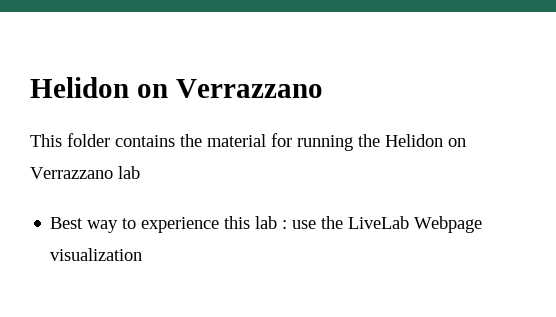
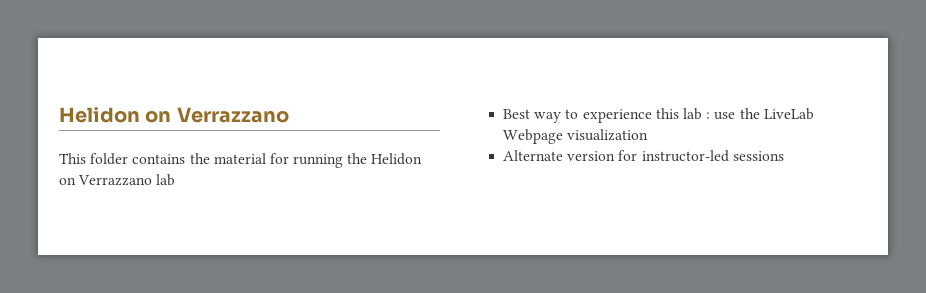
(143, 254) none -> [503,150,784,162] // Alternate version for instructor-led sessions

